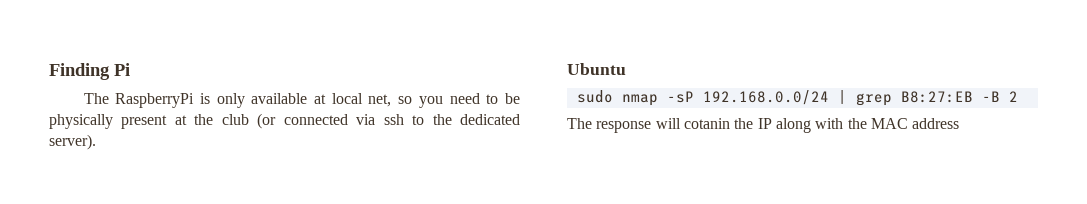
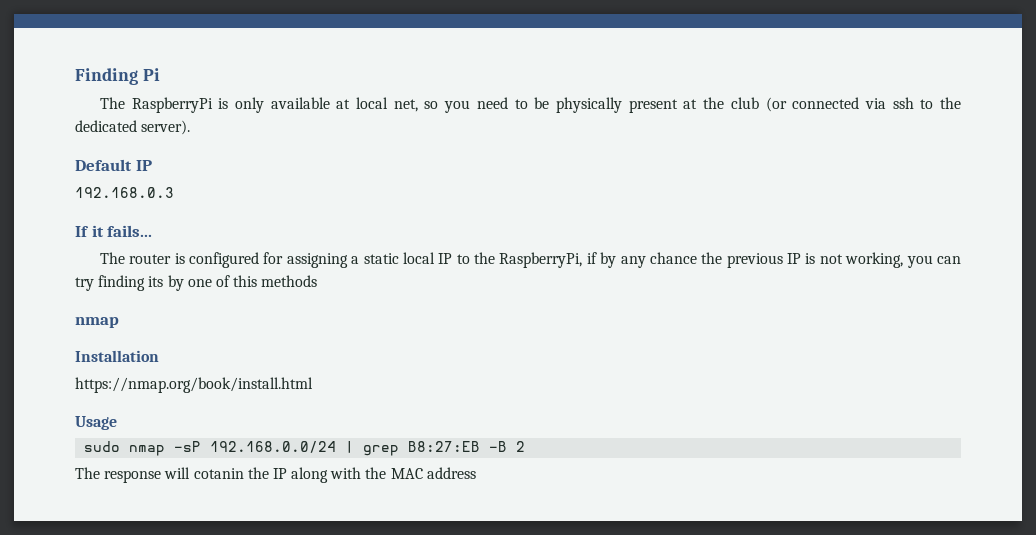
[567,63,626,75] Ubuntu -> [75,159,152,171] [75,187,174,198] [75,225,153,237] [99,252,962,268] [75,275,318,291] [75,317,119,328] [75,350,159,362] [75,377,313,393] [75,416,117,430] Default IP // 192.168.0.3 // If it fails... // The router is configured for assigning a static local IP to the RaspberryPi, if by any chance the previous IP is not working, you can try finding its by one of this methods // nmap // Installation // https://nmap.org/book/install.html // Usage

